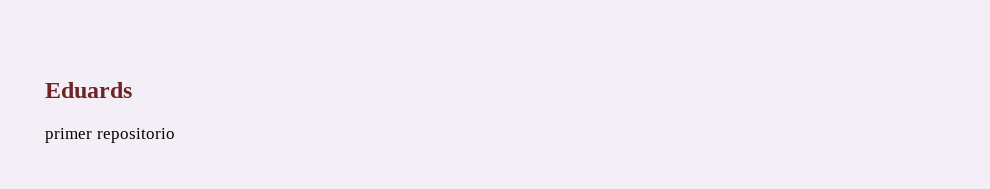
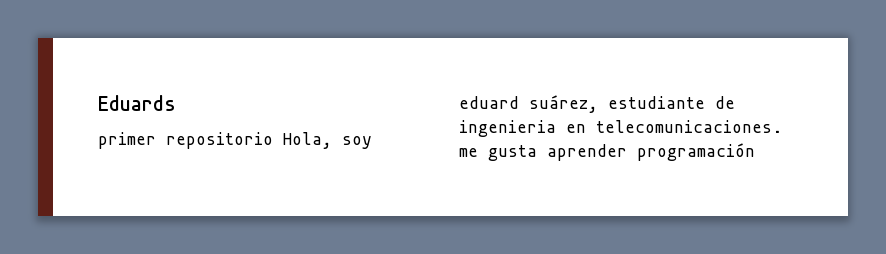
(175, 135) none -> [283,132,372,149] [459,95,735,113] [459,120,782,137] [459,143,755,161] Hola, soy eduard suárez, estudiante de ingenieria en telecomunicaciones. me gusta aprender programación

